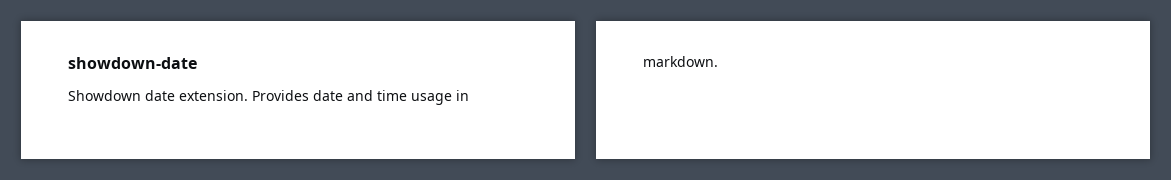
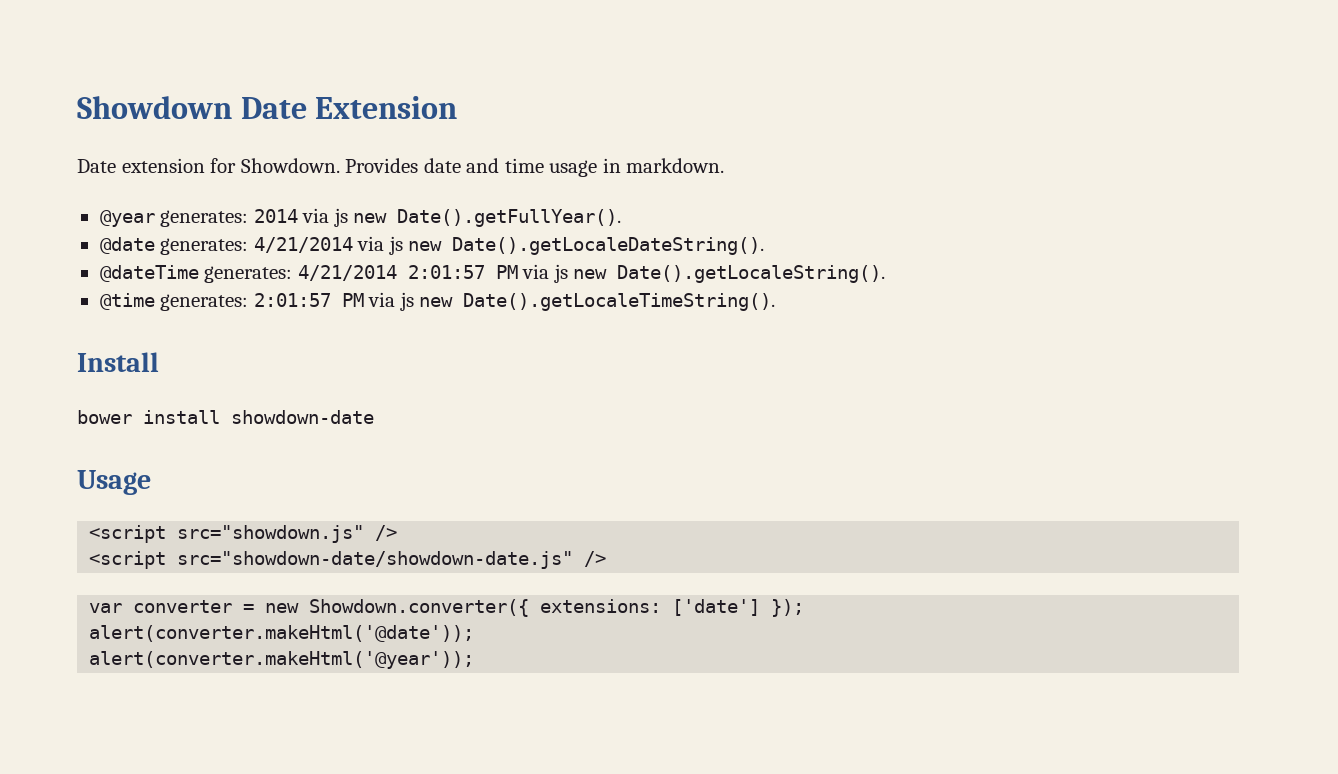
[68,57,197,69] [68,90,248,101] showdown-date // Showdown date extension. -> [77,96,458,119] [77,158,340,173] Showdown Date Extension // Date extension for Showdown.
(718, 61) none -> [99,208,622,227] [99,236,765,255] [99,264,886,283] [99,292,776,311] [77,352,159,372] [77,410,374,424] [77,470,151,495] [89,525,398,543] [89,551,607,569] [89,599,805,617] [89,625,475,642] [89,651,475,669] // @year generates: 2014 via js new Date().getFullYear(). // @date generates: 4/21/2014 via js new Date().getLocaleDateString(). // @dateTime generates: 4/21/2014 2:01:57 PM via js new Date().getLocaleString(). // @time generates: 2:01:57 PM via js new Date().getLocaleTimeString(). // Install // bower install showdown-date // Usage // <script src="showdown.js" /> // <script src="showdown-date/showdown-date.js" /> // var converter = new Showdown.converter({ extensions: ['date'] }); // alert(converter.makeHtml('@date')); // alert(converter.makeHtml('@year'));

